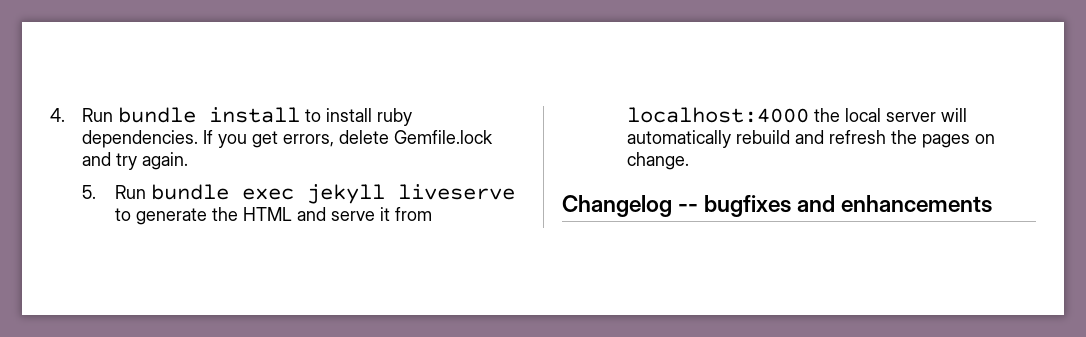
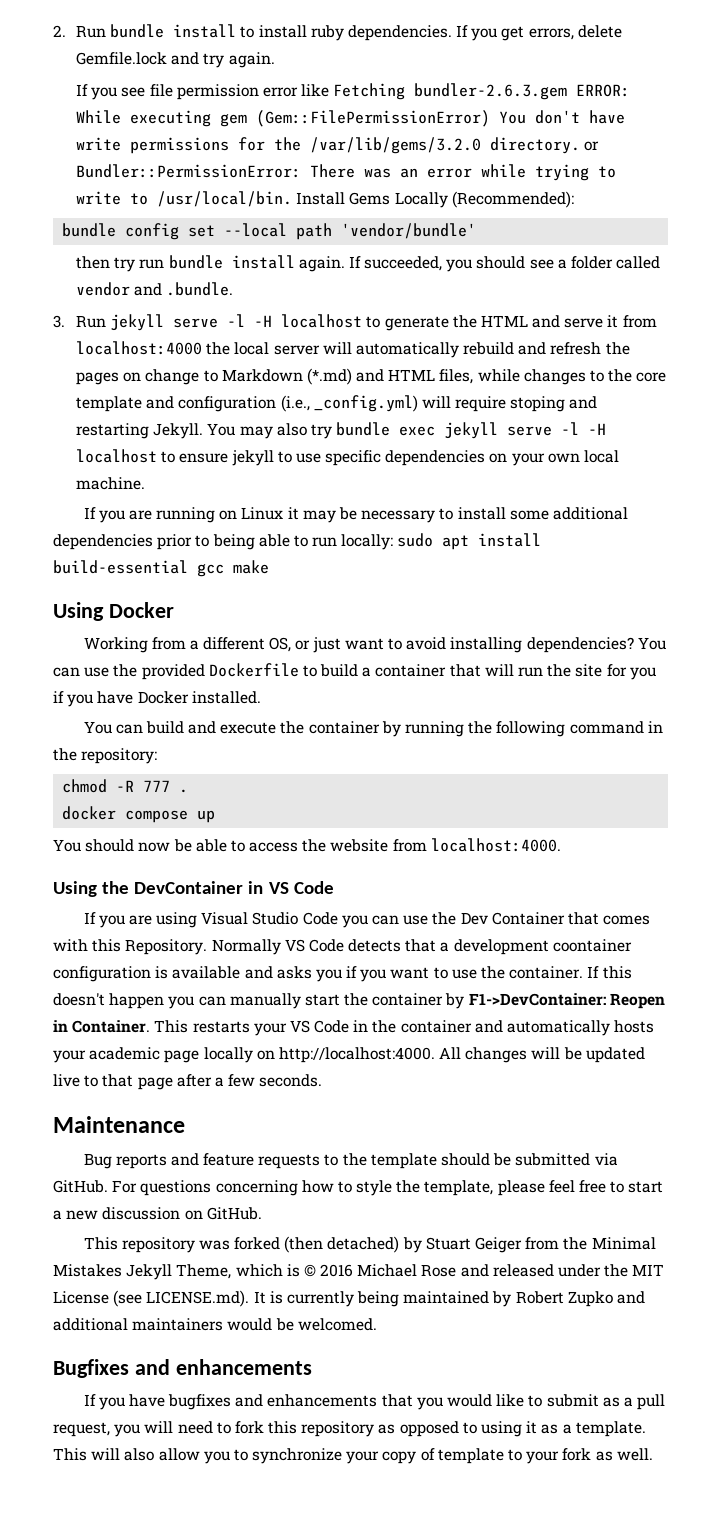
[50,108,65,122] 4. -> [53,25,66,37] 2.
[82,184,515,204] 5. Run bundle exec jekyll liveserve -> [75,83,631,100] [75,110,625,127] [75,137,600,154] [75,164,616,181] [75,191,574,208] [62,223,477,240] [75,255,661,272] [75,282,234,296] [53,314,363,331] If you see file permission error like Fetching bundler-2.6.3.gem ERROR: While executing gem (Gem::FilePermissionError) You don't have write permissions for the /var/lib/gems/3.2.0 directory. or Bundler::PermissionError: There was an error while trying to write to /usr/local/bin. Install Gems Locally (Recommended): // bundle config set --local path 'vendor/bundle' // then try run bundle install again. If succeeded, you should see a folder called vendor and .bundle. // 3. Run jekyll serve -l -H localhost
[626,152,689,170] [562,195,993,217] change. // Changelog -- bugfixes and enhancements -> [145,368,667,385] [75,395,598,412] [75,422,607,439] [75,449,620,466] [75,477,145,490] [83,507,628,523] [53,533,542,550] [53,560,269,577] [53,602,174,621] [83,637,666,653] [53,663,656,680] [53,691,261,707] [83,721,663,737] [53,748,158,764] [62,779,189,793] [62,806,216,823] [53,838,561,852] [53,881,334,897] [83,912,651,928] [53,939,632,955] [53,966,632,982] [53,993,665,1009] [53,1020,655,1036] [53,1047,645,1063] [53,1074,323,1090] [53,1116,185,1133] [83,1153,618,1169] [53,1180,664,1196] [53,1207,262,1220] [83,1236,656,1253] [53,1264,665,1280] [53,1290,646,1307] [53,1318,377,1331] [53,1359,312,1378] [83,1394,666,1410] [53,1421,646,1437] [53,1448,653,1464] change to Markdown (*.md) and HTML files, while changes to the core template and configuration (i.e., _config.yml) will require stoping and restarting Jekyll. You may also try bundle exec jekyll serve -l -H localhost to ensure jekyll to use specific dependencies on your own local machine. // If you are running on Linux it may be necessary to install some additional dependencies prior to being able to run locally: sudo apt install build-essential gcc make // Using Docker // Working from a different OS, or just want to avoid installing dependencies? You can use the provided Dockerfile to build a container that will run the site for you if you have Docker installed. // You can build and execute the container by running the following command in the repository: // chmod -R 777 . // docker compose up // You should now be able to access the website from localhost:4000. // Using the DevContainer in VS Code // If you are using Visual Studio Code you can use the Dev Container that comes with this Repository. Normally VS Code detects that a development coontainer configuration is available and asks you if you want to use the container. If this doesn't happen you can manually start the container by F1->DevContainer: Reopen in Container. This restarts your VS Code in the container and automatically hosts your academic page locally on http://localhost:4000. All changes will be updated live to that page after a few seconds. // Maintenance // Bug reports and feature requests to the template should be submitted via GitHub. For questions concerning how to style the template, please feel free to start a new discussion on GitHub. // This repository was forked (then detached) by Stuart Geiger from the Minimal Mistakes Jekyll Theme, which is © 2016 Michael Rose and released under the MIT License (see LICENSE.md). It is currently being maintained by Robert Zupko and additional maintainers would be welcomed. // Bugfixes and enhancements // If you have bugfixes and enhancements that you would like to submit as a pull request, you will need to fork this repository as opposed to using it as a template. This will also allow you to synchronize your copy of template to your fork as well.

